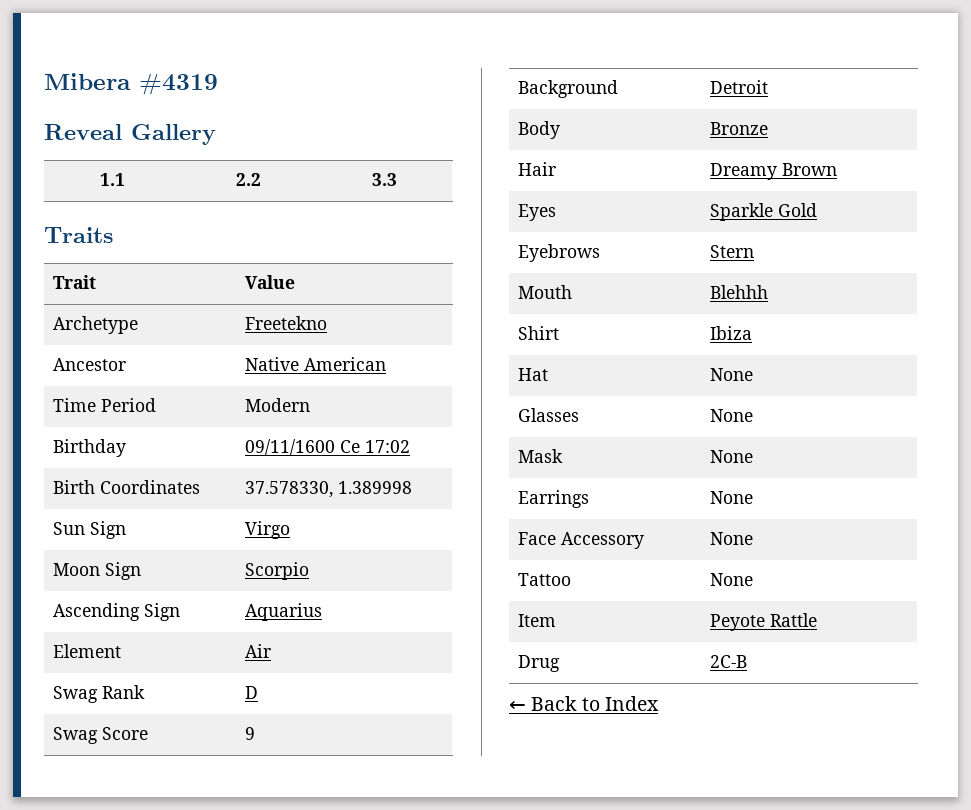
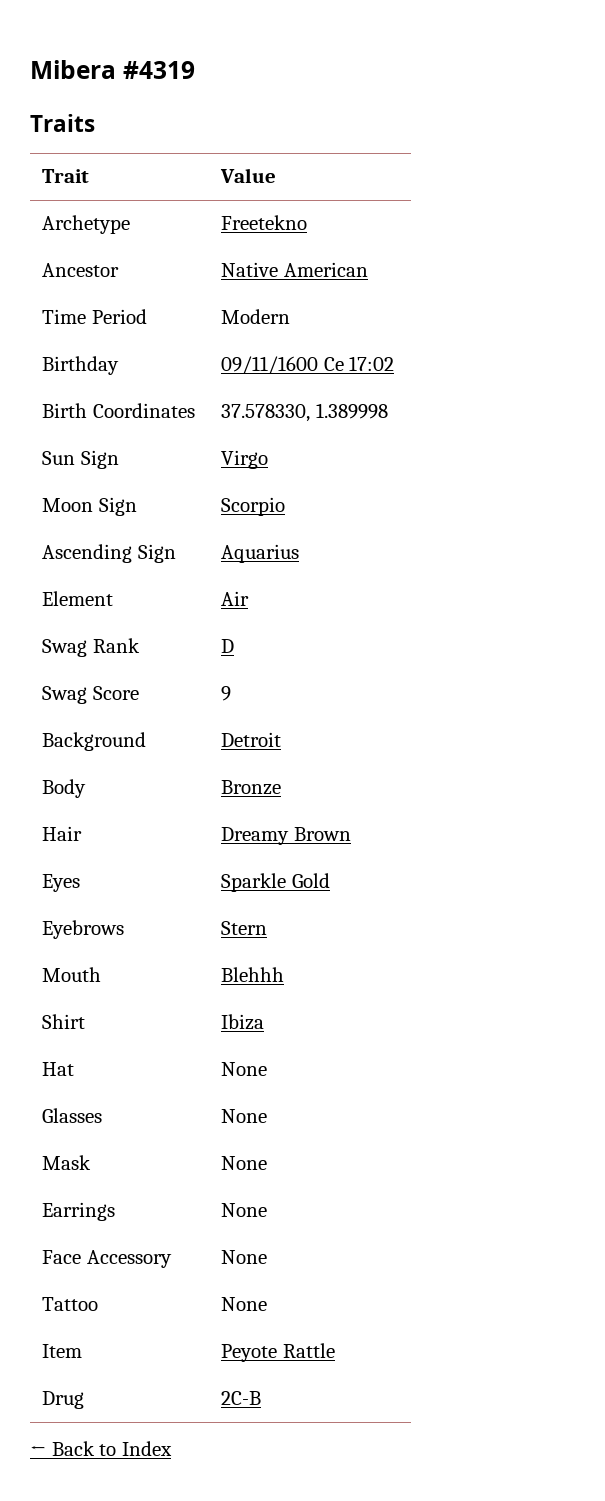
[44,124,216,145] [100,173,125,186] [236,173,261,186] [372,173,397,186] // Reveal Gallery // 1.1 | 2.2 | 3.3 -> (195, 70) none

